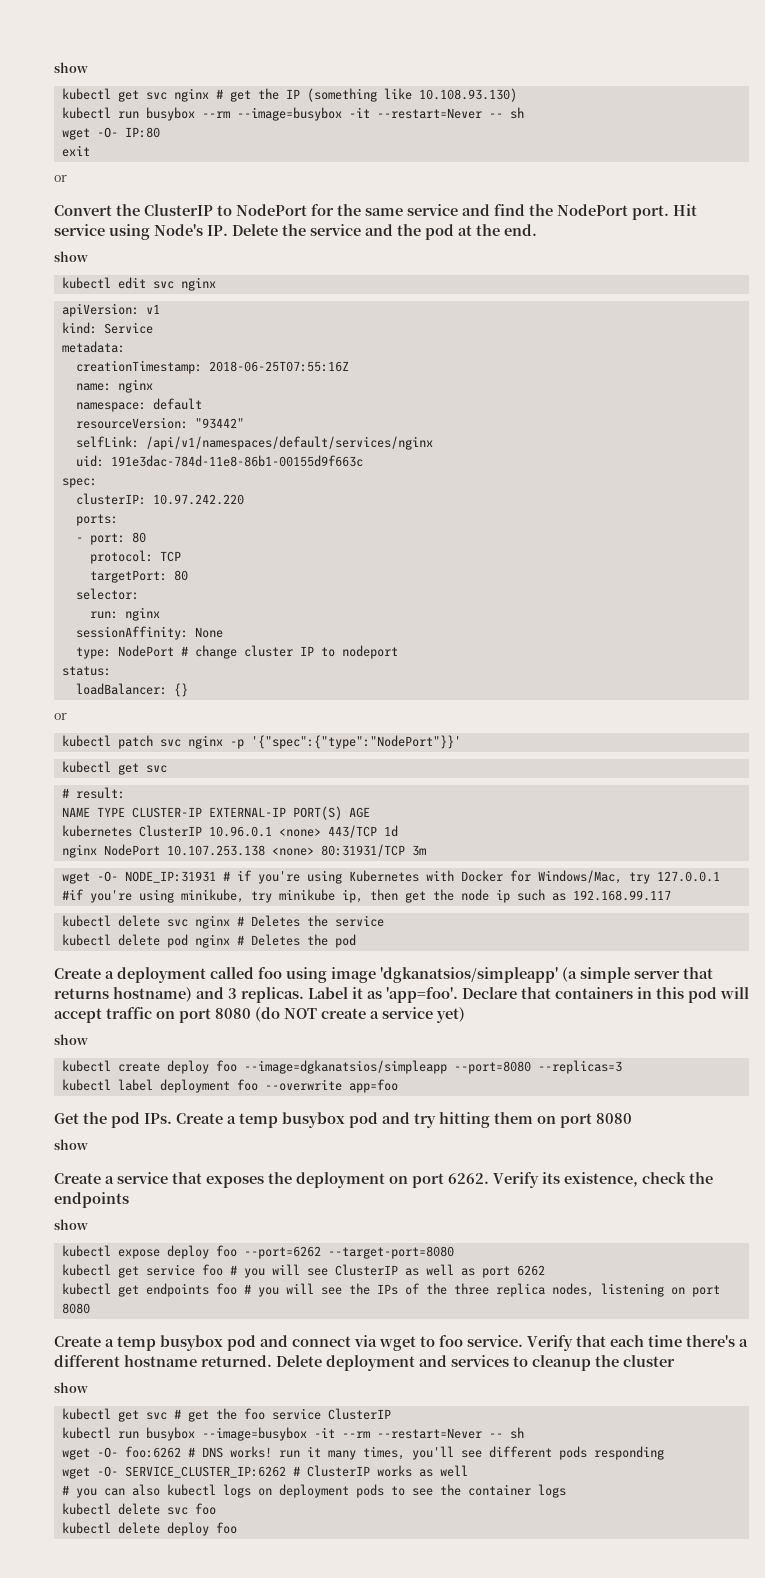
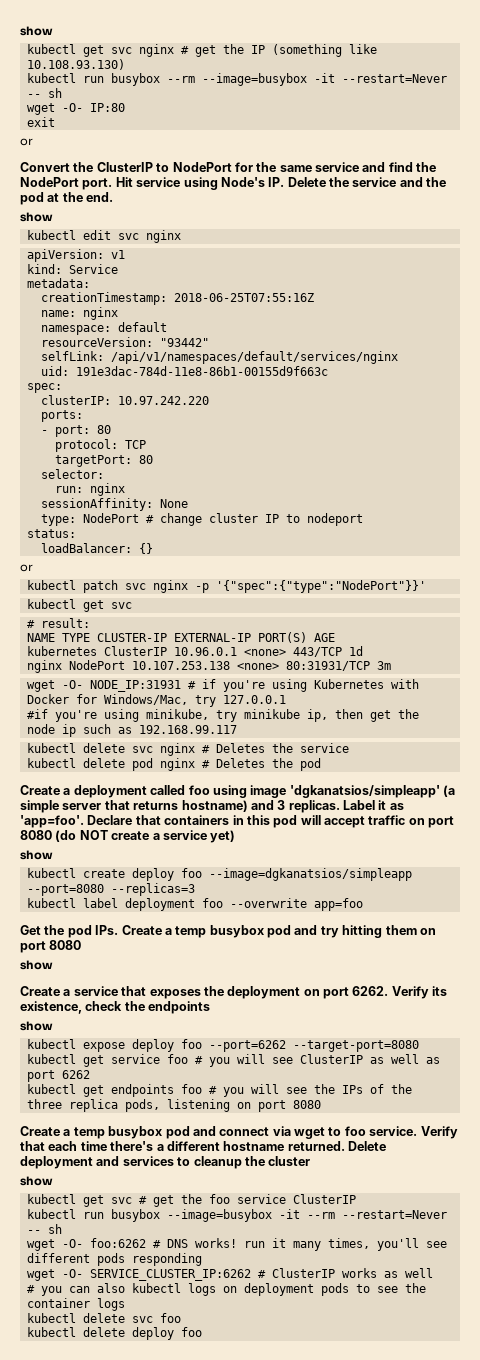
[551,1283,594,1297] nodes, -> [124,1099,160,1112] pods,

